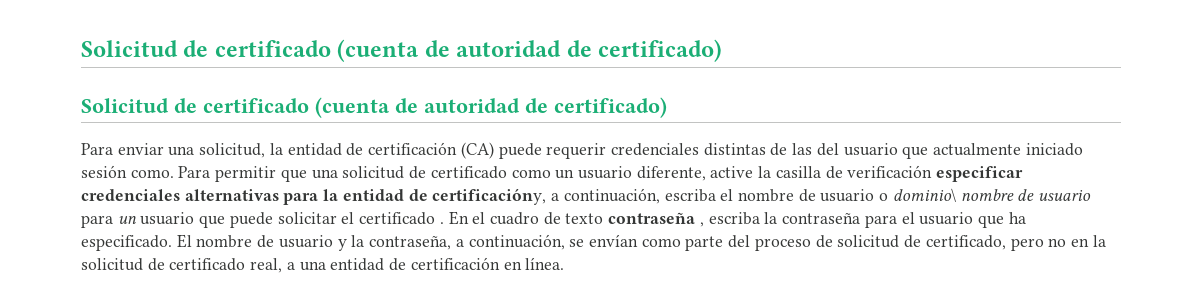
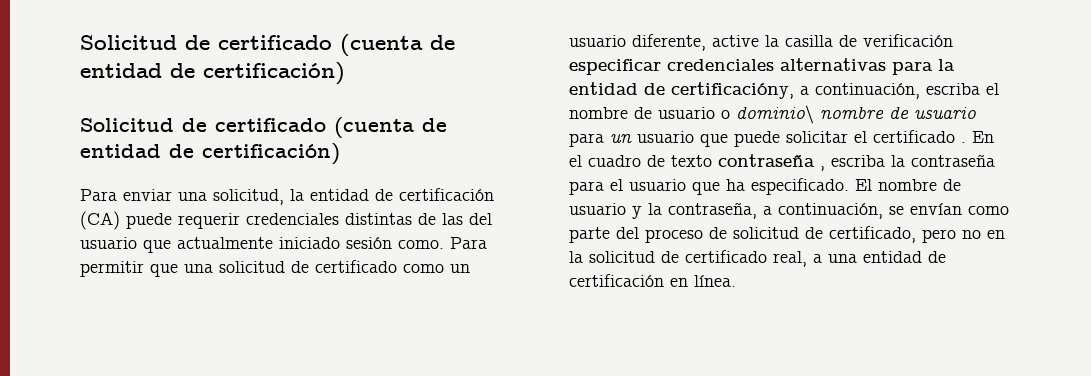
[81,39,723,62] [81,97,667,118] Solicitud de certificado (cuenta de autoridad de certificado) // Solicitud de certificado (cuenta de autoridad de certificado) -> [80,34,455,56] [80,62,345,85] [80,117,447,138] [80,143,340,165] Solicitud de certificado (cuenta de entidad de certificación) // Solicitud de certificado (cuenta de entidad de certificación)

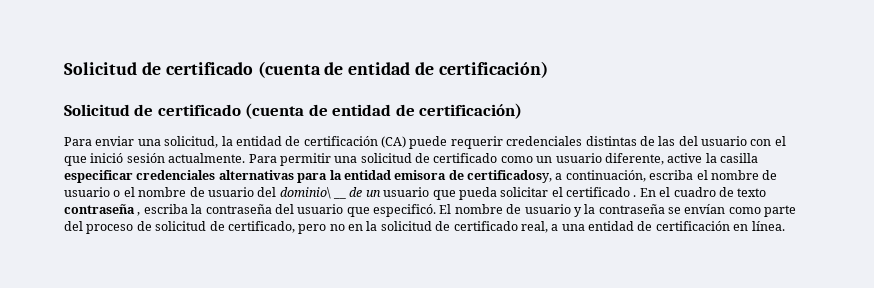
[143,237,444,253] que actualmente iniciado sesión como. -> [750,136,786,146] [64,153,246,166] con el que inició sesión actualmente.
[150,264,178,277] que -> (331, 159) none
[839,34,953,47] de verificación -> (758, 158) none
[644,82,794,99] de certificacióny, -> [394,170,552,183] emisora de certificadosy,
[736,105,976,124] [569,133,604,147] dominio\ nombre de usuario para -> [123,187,346,199] [349,187,363,197] el nombre de usuario del dominio\ __ de
[734,131,780,147] puede -> [458,187,497,200] pueda
[569,178,849,195] para el usuario que ha especificado. -> [274,204,436,217] del usuario que especificó.
[668,202,883,219] contraseña, a continuación, -> [598,204,665,214] contraseña

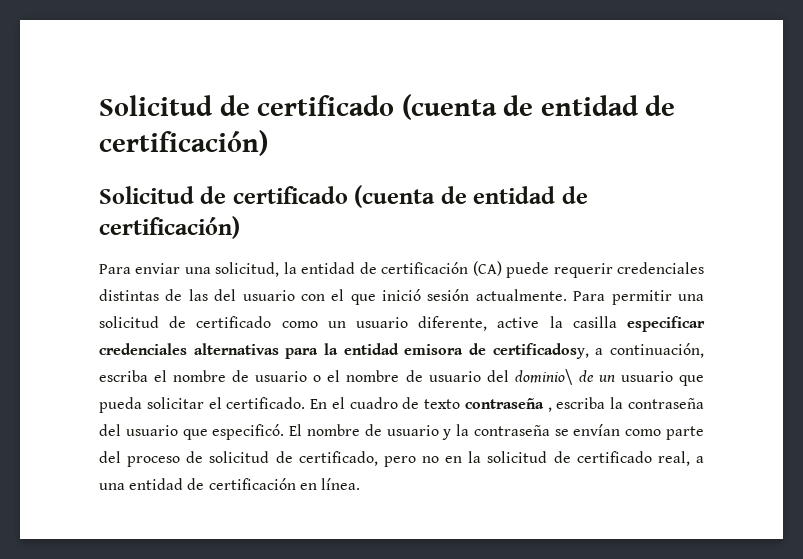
[333,197,346,199] __ -> (573, 377) none
[566,187,637,197] certificado . -> [226,397,306,409] certificado.

